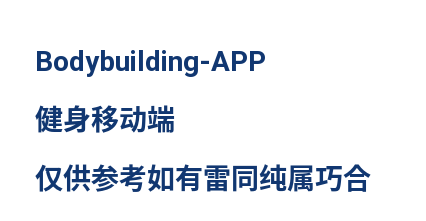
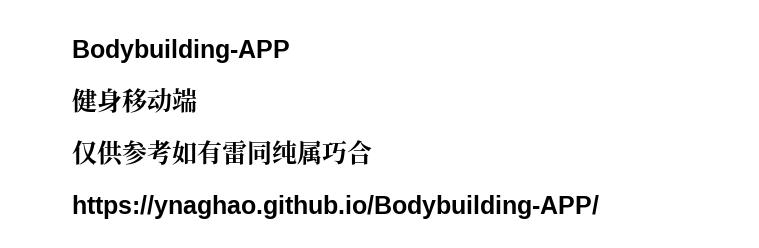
(371, 178) none -> [72,195,599,219] // https://ynaghao.github.io/Bodybuilding-APP/

